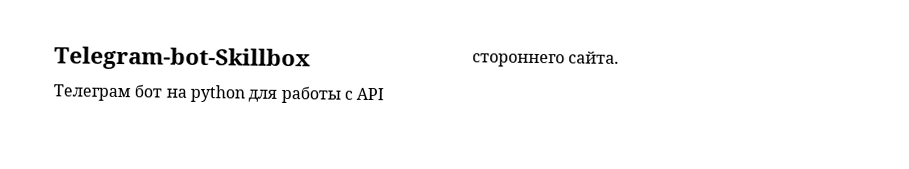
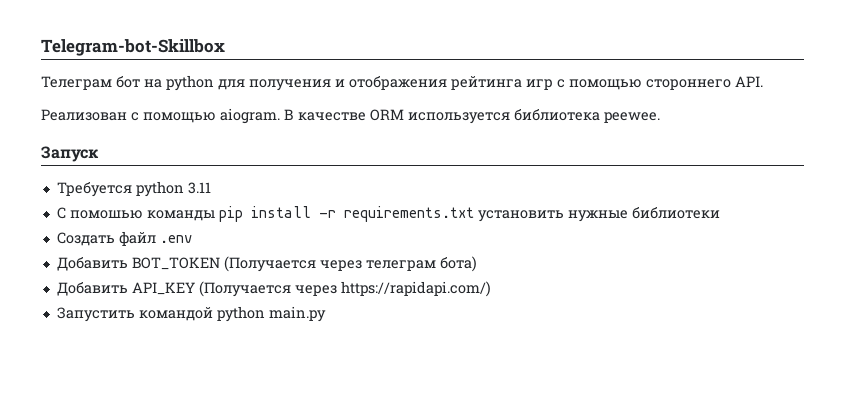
[280,85,385,104] [472,51,620,68] работы с API стороннего сайта. -> [249,76,763,91] [41,108,660,124] [41,146,99,162] [56,181,211,197] [56,206,720,222] [56,231,192,246] [56,256,477,272] [56,281,491,297] [56,306,326,322] получения и отображения рейтинга игр с помощью стороннего API. // Реализован с помощью aiogram. В качестве ORM используется библиотека peewee. // Запуск // Требуется python 3.11 // С помошью команды pip install -r requirements.txt установить нужные библиотеки // Создать файл .env // Добавить BOT_TOKEN (Получается через телеграм бота) // Добавить API_KEY (Получается через https://rapidapi.com/) // Запустить командой python main.py

